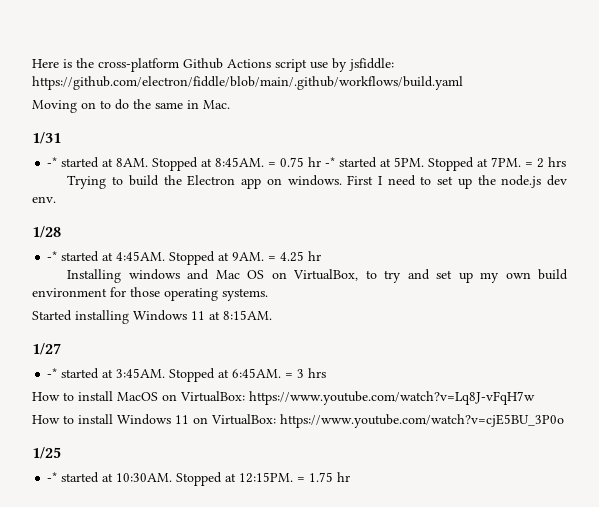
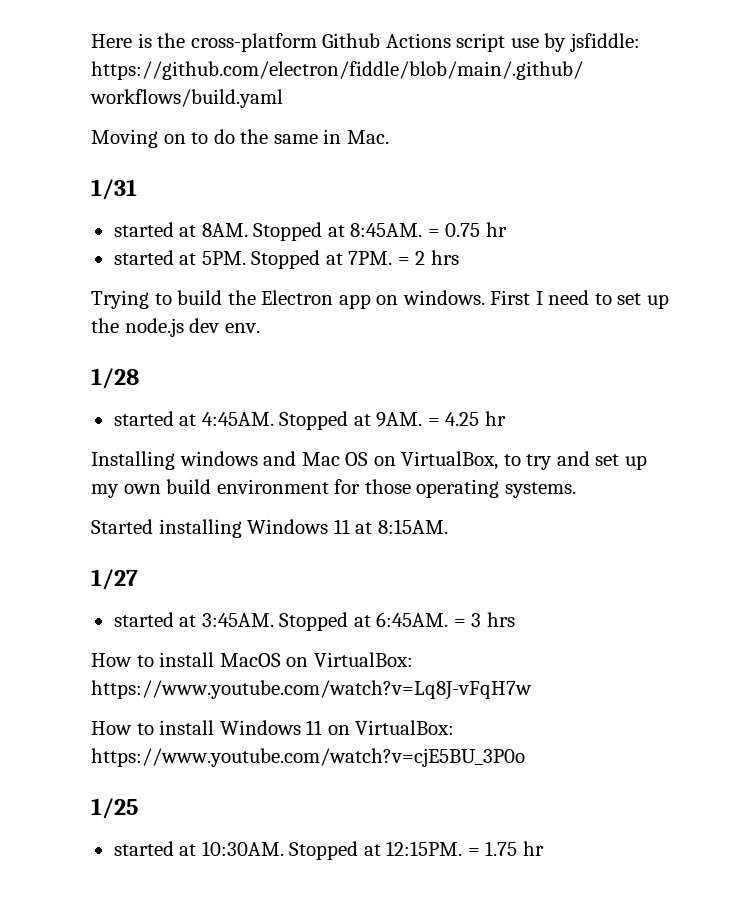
[47,157,58,167] -* -> (137, 189) none
[325,157,336,167] -* -> (507, 229) //
[47,251,58,261] -* -> (139, 378) none
[47,368,58,378] -* -> (138, 579) none
[47,472,58,482] -* -> (138, 808) none

